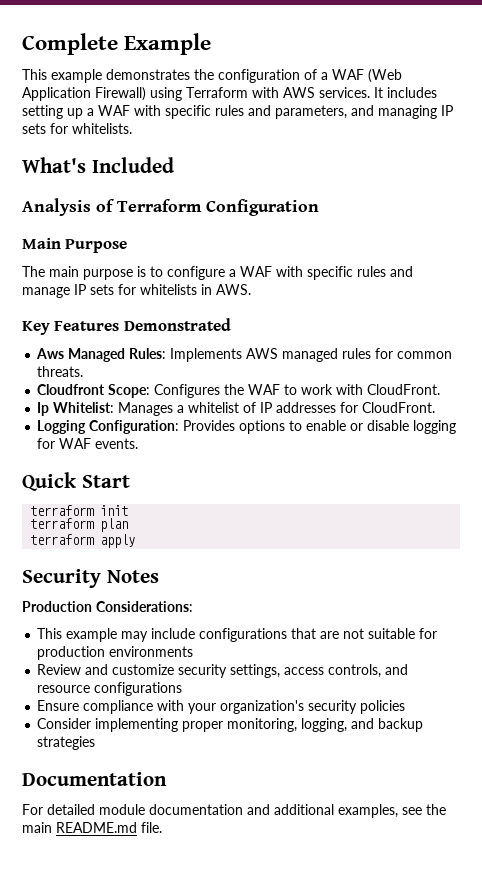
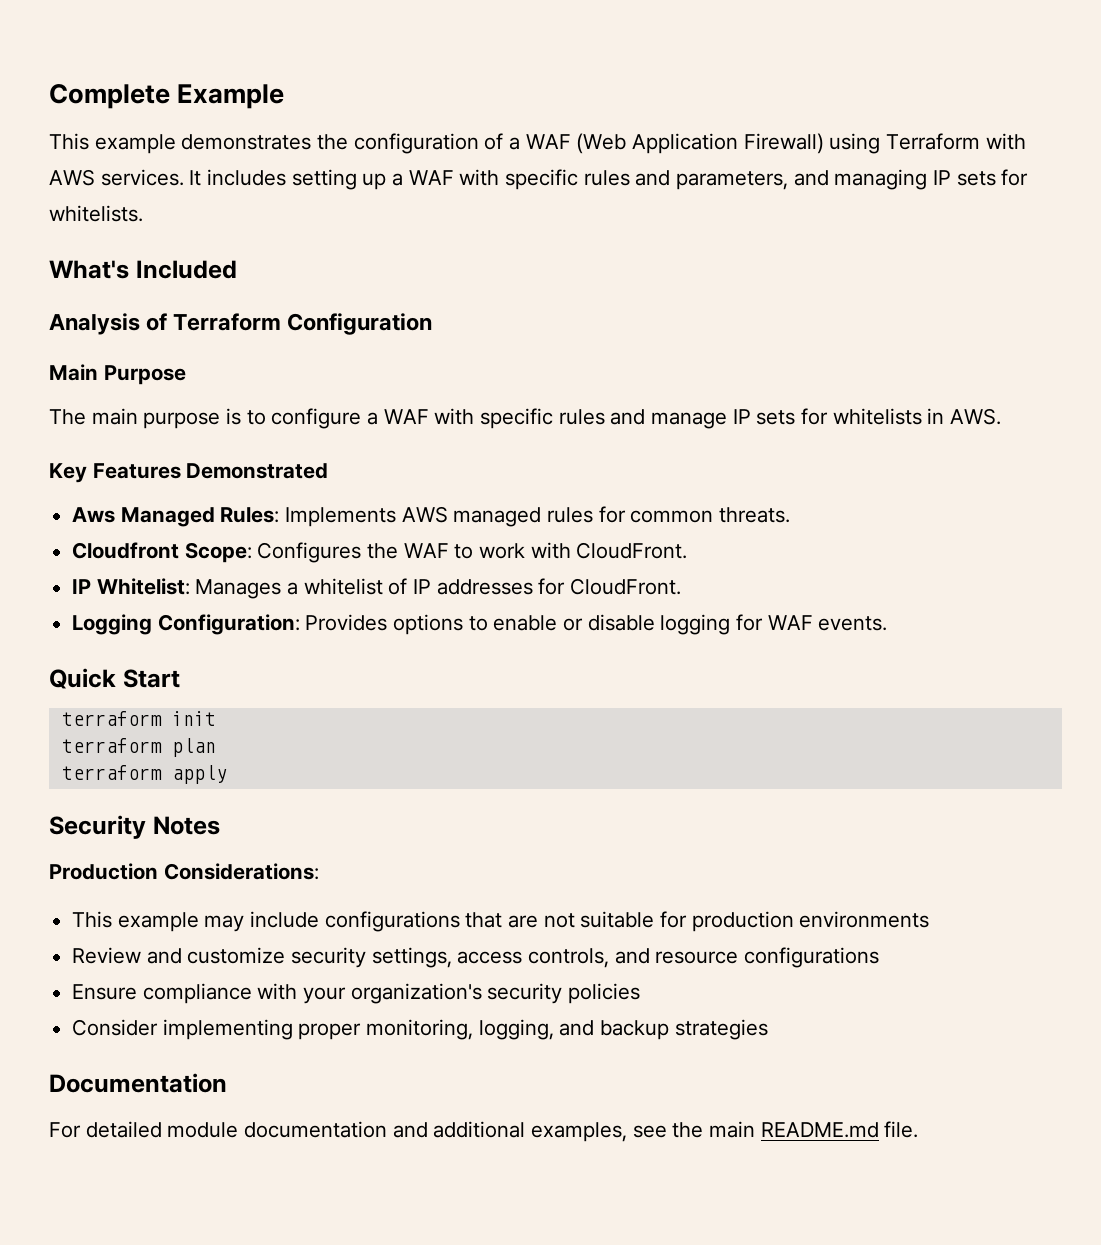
[37,402,50,416] Ip -> [72,579,92,594] IP

